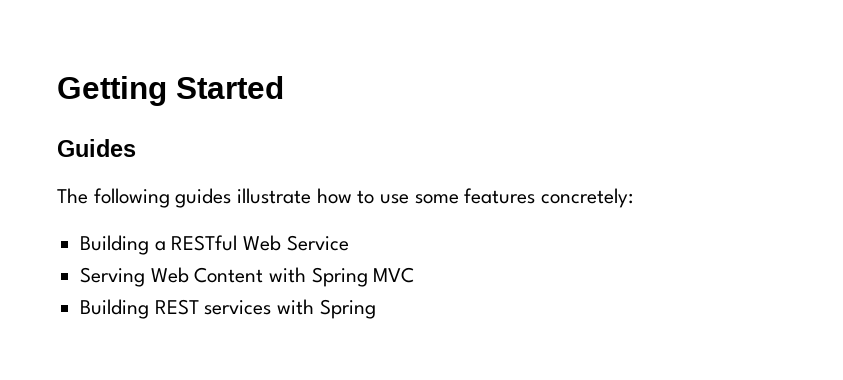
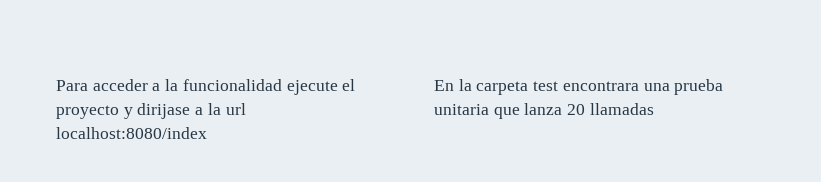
[57,76,284,106] [57,139,136,157] [57,188,634,208] [80,235,349,255] [80,267,415,287] [80,299,376,319] Getting Started // Guides // The following guides illustrate how to use some features concretely: // Building a RESTful Web Service // Serving Web Content with Spring MVC // Building REST services with Spring -> [56,79,356,95] [56,103,246,119] [56,127,207,139] [434,79,724,95] [434,103,654,119] Para acceder a la funcionalidad ejecute el proyecto y dirijase a la url localhost:8080/index // En la carpeta test encontrara una prueba unitaria que lanza 20 llamadas

